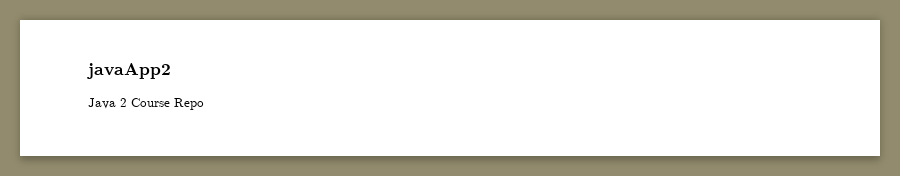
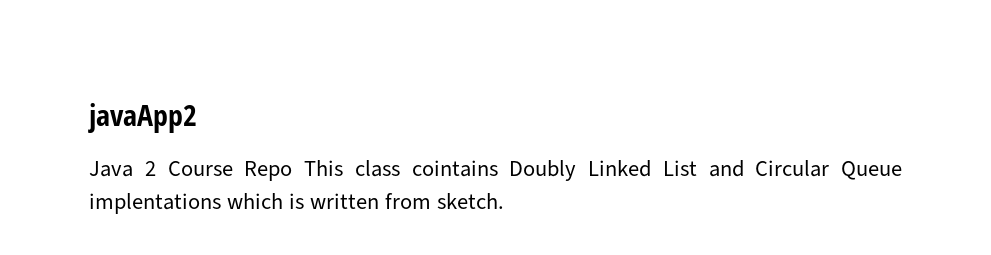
(204, 104) none -> [304,160,902,181] [89,193,505,214] This class cointains Doubly Linked List and Circular Queue implentations which is written from sketch.

